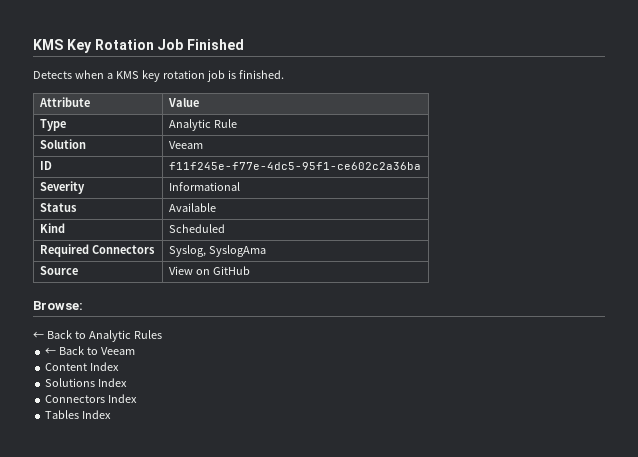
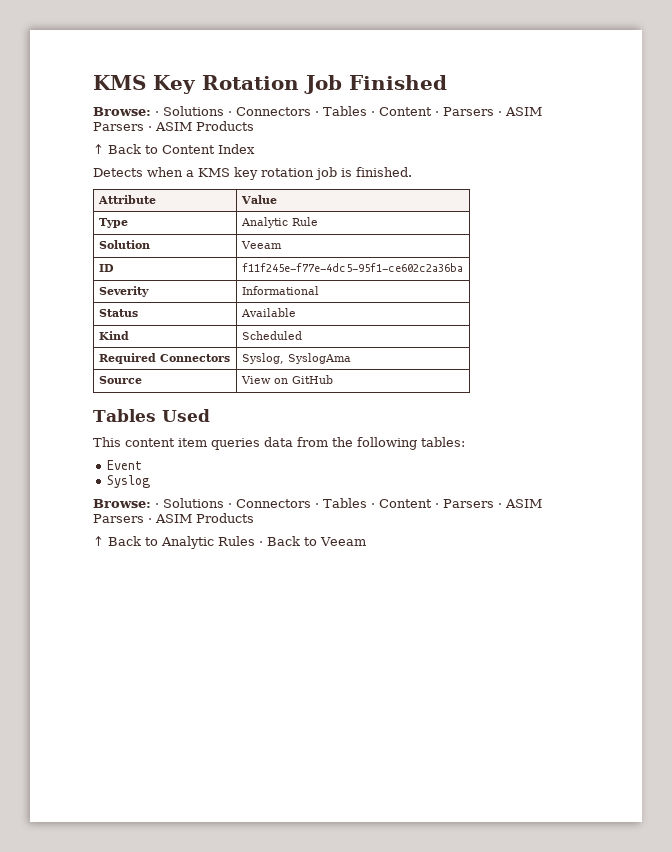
(245, 44) none -> [93,106,542,116] [93,121,254,131] [93,144,255,154] // Browse: · Solutions · Connectors · Tables · Content · Parsers · ASIM Parsers · ASIM Products // ↑ Back to Content Index
[33,301,83,310] [33,331,44,339] Browse: // ← -> [93,409,210,422] [93,437,465,450] [106,460,142,470] [106,475,150,488] [93,498,542,508] [93,513,254,523] [93,536,104,546] Tables Used // This content item queries data from the following tables: // Event // Syslog // Browse: · Solutions · Connectors · Tables · Content · Parsers · ASIM Parsers · ASIM Products // ↑
[45,347,57,355] // ← -> [259,541,263,546] ·
[45,362,120,371] [45,378,128,387] [45,394,138,403] [45,410,112,419] // Content Index // Solutions Index // Connectors Index // Tables Index -> (366, 541) none

